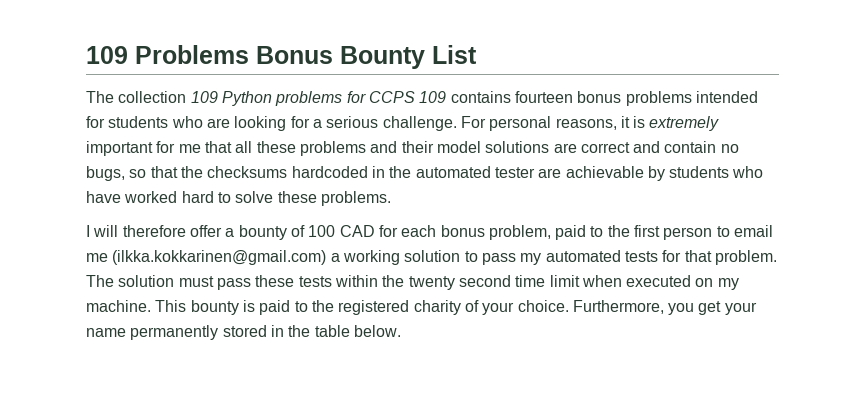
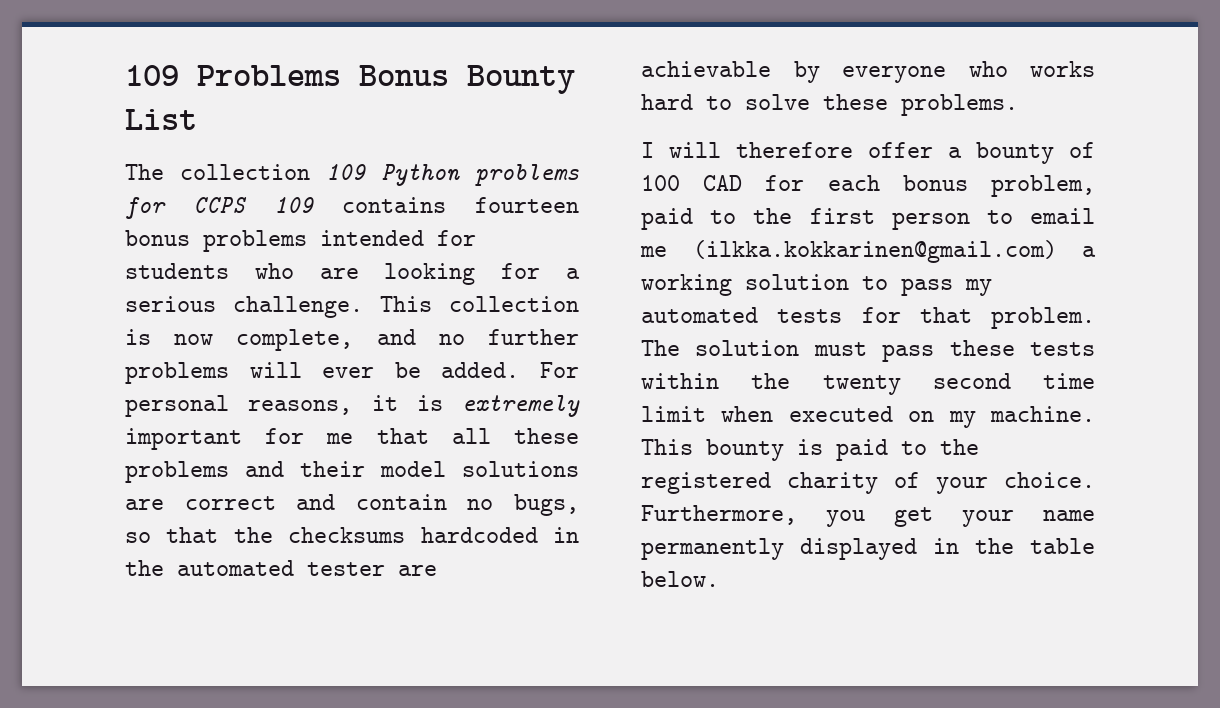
(457, 123) none -> [380,296,579,312] [125,329,579,351] [125,362,520,384] This collection is now complete, and no further problems will ever be added.
[669,166,764,178] [86,191,178,203] students who have worked -> [842,61,1095,83] everyone who works
[222,325,267,337] stored -> [800,538,917,560] displayed

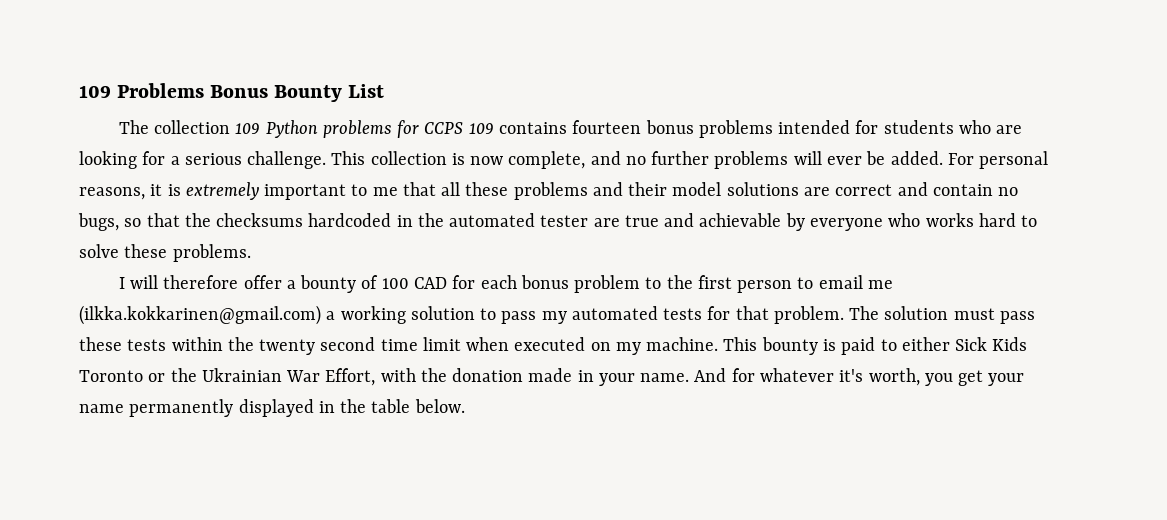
[265,428,305,444] for -> [351,184,368,196] to
(437, 570) none -> [624,213,695,227] true and
[991,175,1095,197] [641,208,693,230] problem, paid -> [574,275,641,293] problem
[940,439,979,455] [641,472,1095,494] [641,505,797,525] the registered charity of your choice. Furthermore, -> [901,337,1028,351] [79,368,920,386] either Sick Kids Toronto or the Ukrainian War Effort, with the donation made in your name. And for whatever it's worth,

